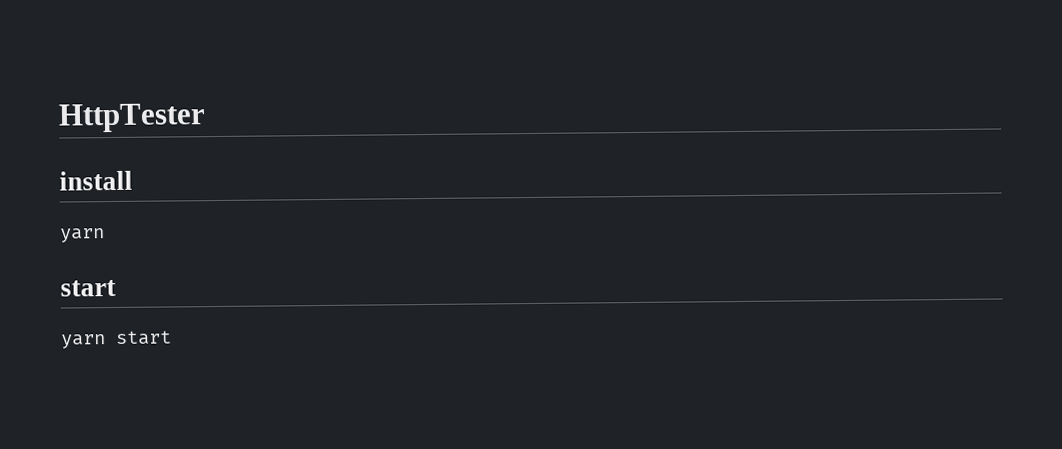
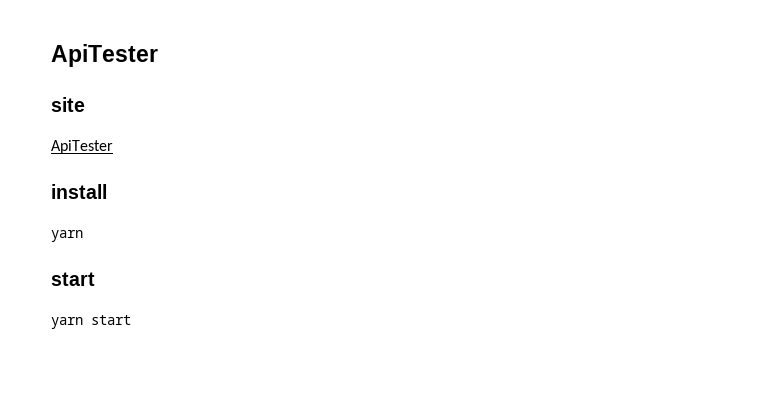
[58,103,206,133] HttpTester -> [51,44,158,67] [51,97,85,112] [51,140,113,154] ApiTester // site // ApiTester

